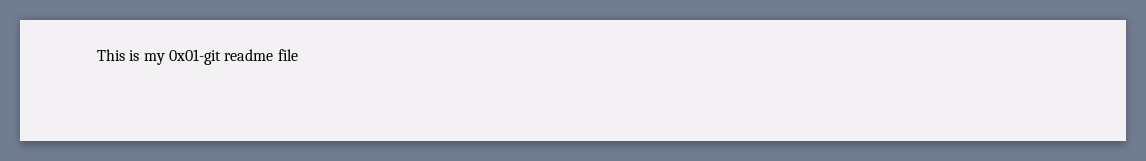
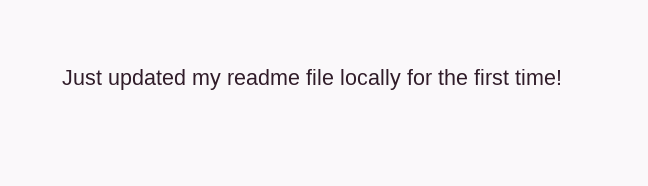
[97,49,298,65] This is my 0x01-git readme file -> [62,69,562,90] Just updated my readme file locally for the first time!

